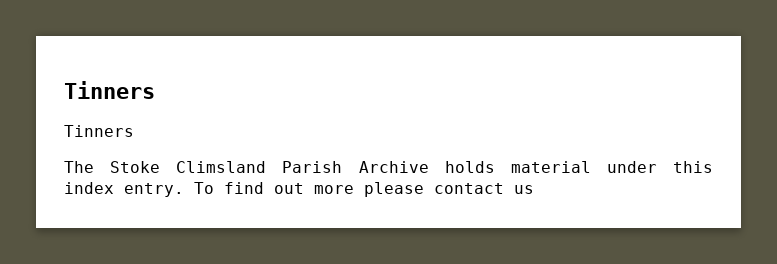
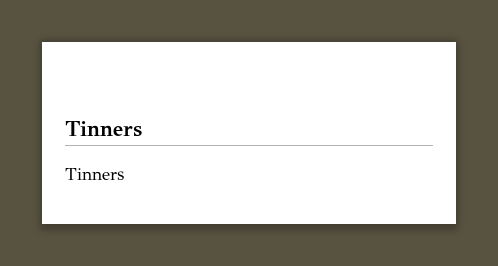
[64,161,713,173] [64,182,534,197] // The Stoke Climsland Parish Archive holds material under this index entry. To find out more please contact us -> (124, 174) none

